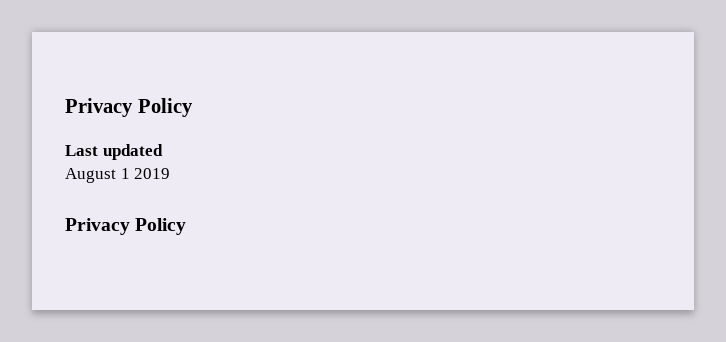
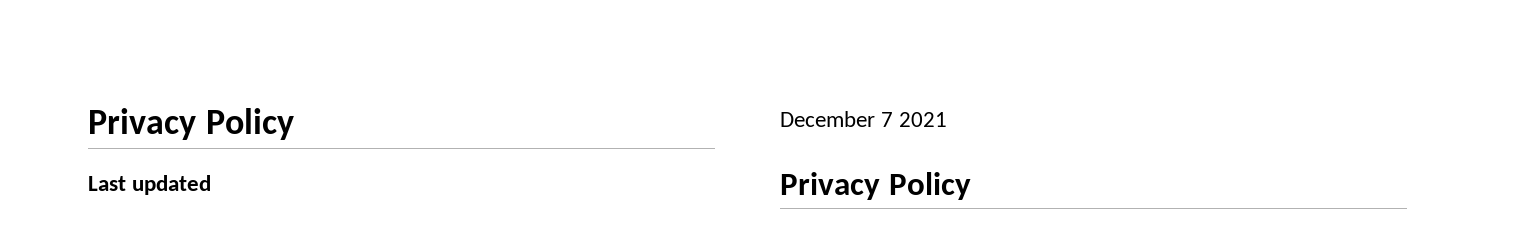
[65,168,171,183] August 1 2019 -> [780,111,948,127] December 7 2021

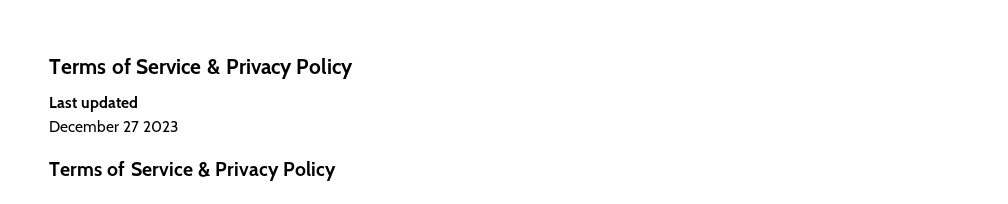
(88, 124) none -> [49,58,222,74] Terms of Service &
[881,112,948,127] 7 2021 // -> [123,121,179,132] [49,161,211,177] 27 2023 // Terms of Service &

